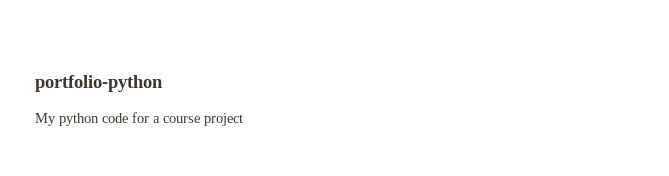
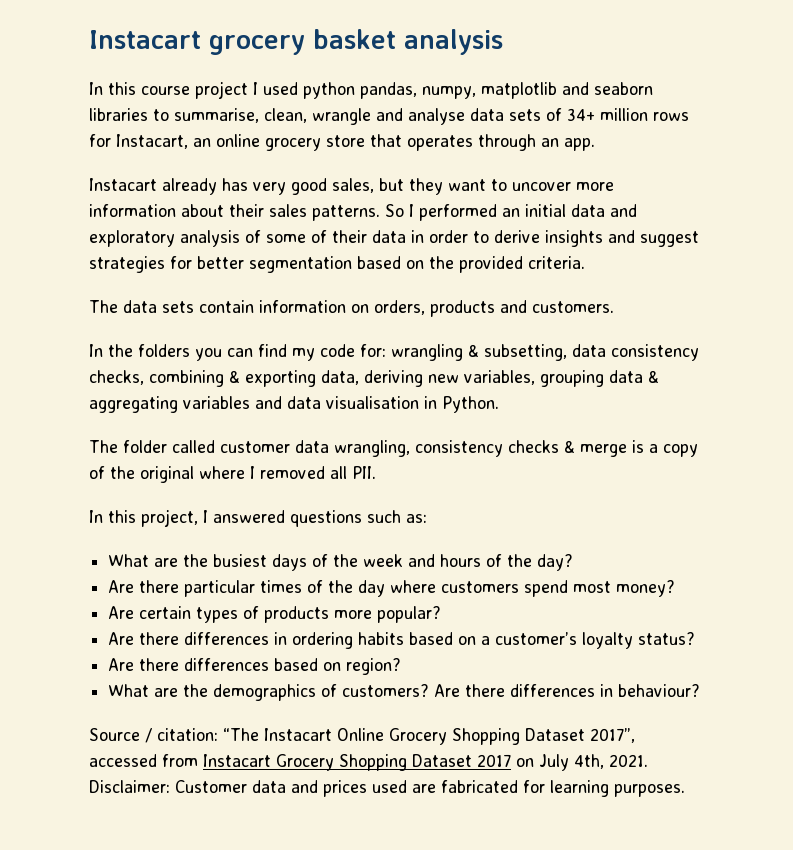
[35,75,163,92] [35,112,243,126] portfolio-python // My python code for a course project -> [89,29,503,55] [89,81,653,99] [89,108,689,125] [89,134,595,151] [89,178,614,195] [89,204,637,221] [89,230,699,247] [89,256,585,273] [89,300,614,317] [89,344,699,361] [89,370,659,387] [89,396,499,413] [89,440,698,457] [89,466,376,483] [89,509,427,527] [108,554,574,571] [108,580,676,597] [108,606,442,623] [108,632,696,649] [108,658,402,675] [108,684,701,701] [89,728,635,745] [89,754,648,771] [89,780,685,797] Instacart grocery basket analysis // In this course project I used python pandas, numpy, matplotlib and seaborn libraries to summarise, clean, wrangle and analyse data sets of 34+ million rows for Instacart, an online grocery store that operates through an app. // Instacart already has very good sales, but they want to uncover more information about their sales patterns. So I performed an initial data and exploratory analysis of some of their data in order to derive insights and suggest strategies for better segmentation based on the provided criteria. // The data sets contain information on orders, products and customers. // In the folders you can find my code for: wrangling & subsetting, data consistency checks, combining & exporting data, deriving new variables, grouping data & aggregating variables and data visualisation in Python. // The folder called customer data wrangling, consistency checks & merge is a copy of the original where I removed all PII. // In this project, I answered questions such as: // What are the busiest days of the week and hours of the day? // Are there particular times of the day where customers spend most money? // Are certain types of products more popular? // Are there differences in ordering habits based on a customer’s loyalty status? // Are there differences based on region? // What are the demographics of customers? Are there differences in behaviour? // Source / citation: “The Instacart Online Grocery Shopping Dataset 2017”, accessed from Instacart Grocery Shopping Dataset 2017 on July 4th, 2021. Disclaimer: Customer data and prices used are fabricated for learning purposes.

